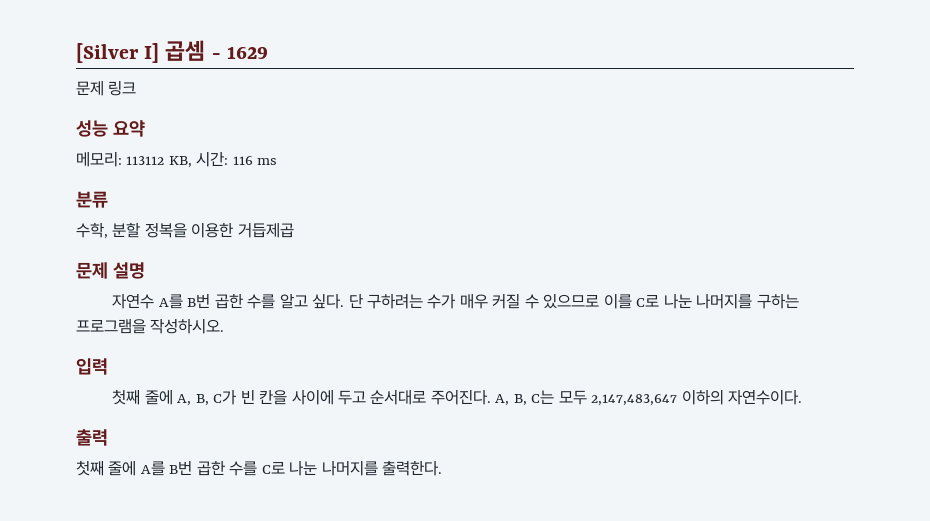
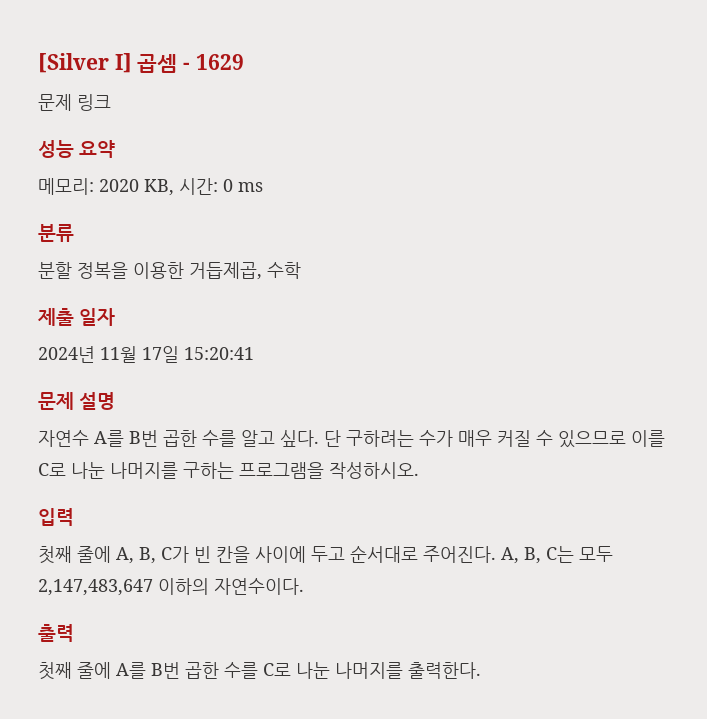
[126,156,165,165] 113112 -> [99,179,139,192] 2020
[232,156,253,165] 116 -> [223,179,233,192] 0
[76,222,108,239] 수학, -> (74, 233) none
[237,222,294,238] 거듭제곱 -> [189,262,301,280] [38,308,116,326] [38,346,254,363] 거듭제곱, 수학 // 제출 일자 // 2024년 11월 17일 15:20:41

